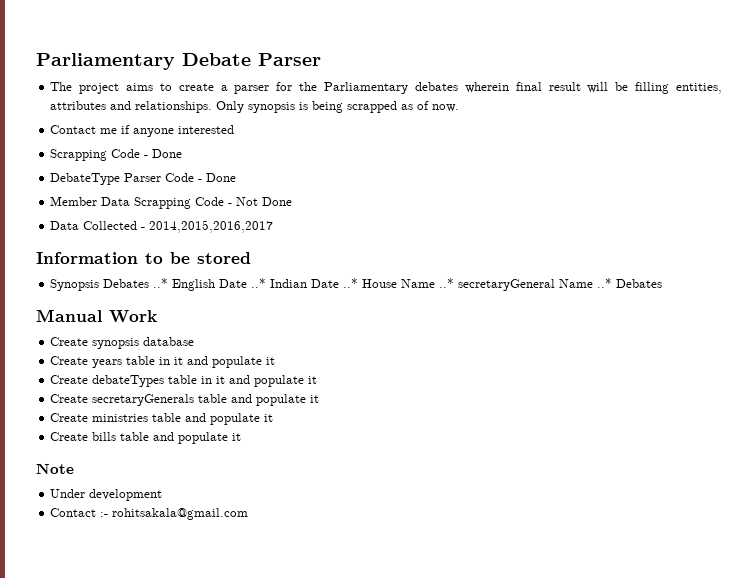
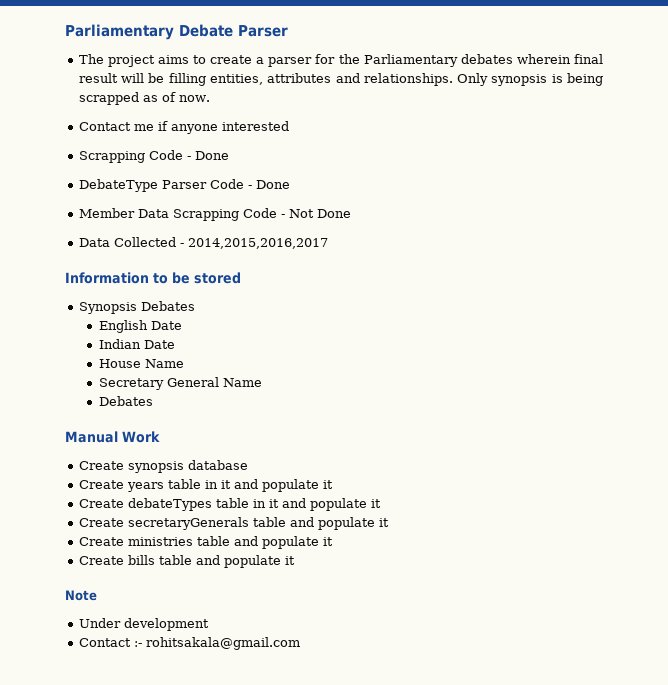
[153,278,169,288] ..* -> (195, 306) //
[251,278,267,288] ..* -> (182, 325) //
[343,278,359,288] ..* -> (175, 344) //
[439,278,613,291] ..* secretaryGeneral Name ..* -> [98,377,262,390] // Secretary General Name //

